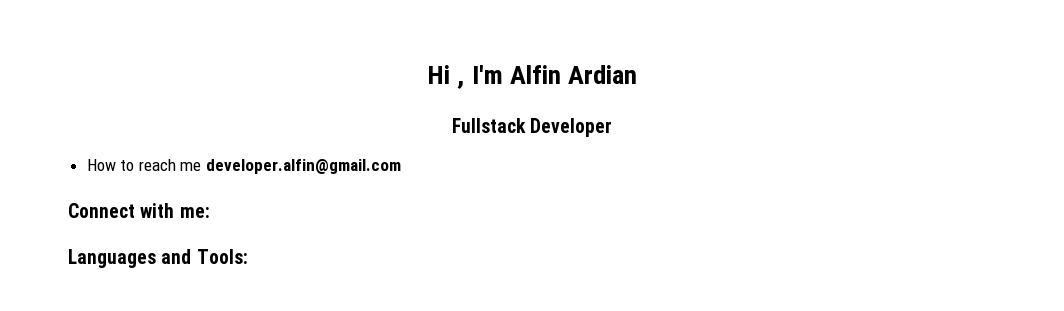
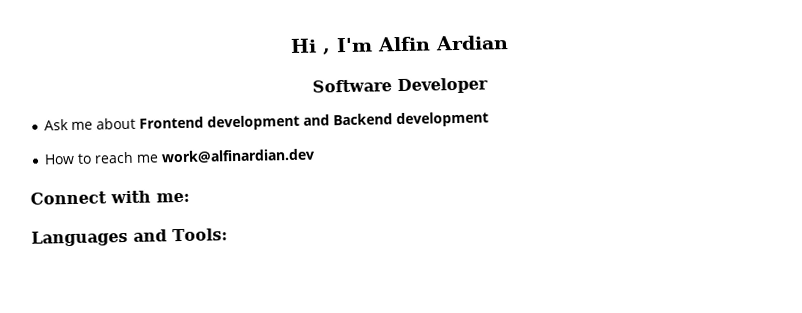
[451,118,526,133] Fullstack -> [312,79,392,93] Software
(613, 127) none -> [44,111,490,131] // Ask me about Frontend development and Backend development
[206,159,402,174] developer.alfin@gmail.com -> [161,148,316,164] work@alfinardian.dev

